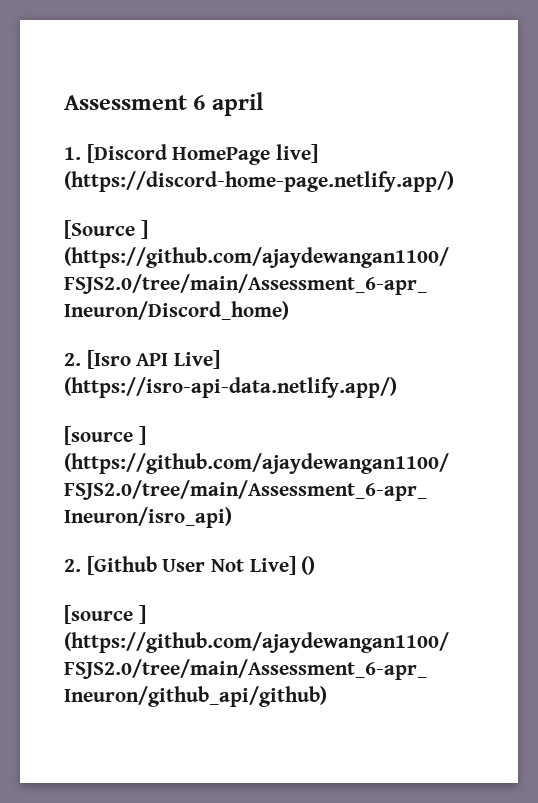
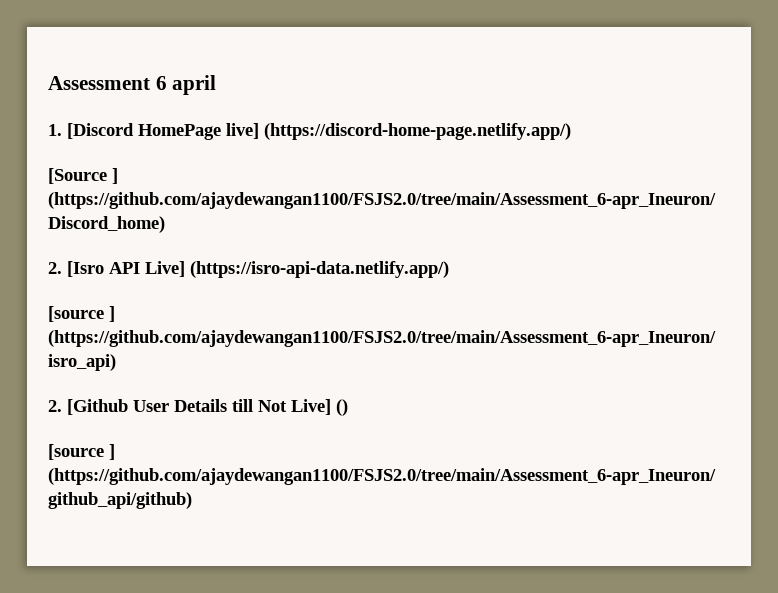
(206, 565) none -> [174,399,253,412] Details till

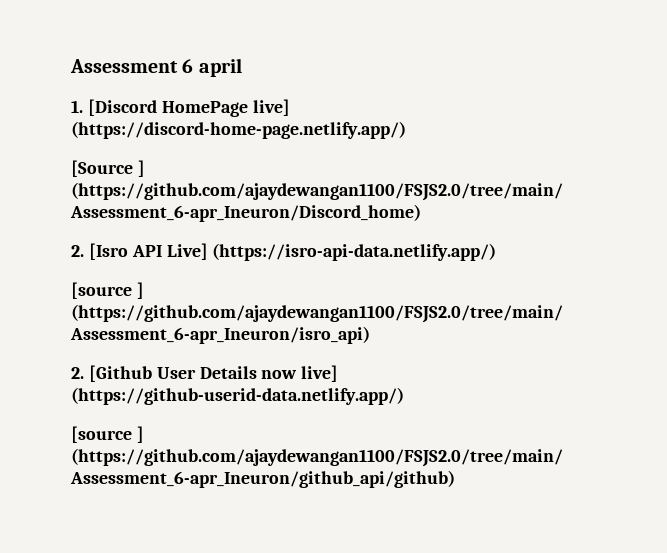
[232,399,348,416] till Not Live] () -> [261,365,339,382] [71,387,404,405] now live] (https://github-userid-data.netlify.app/)

